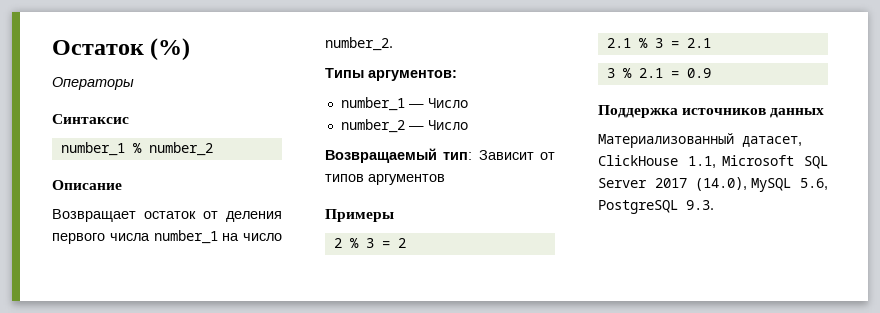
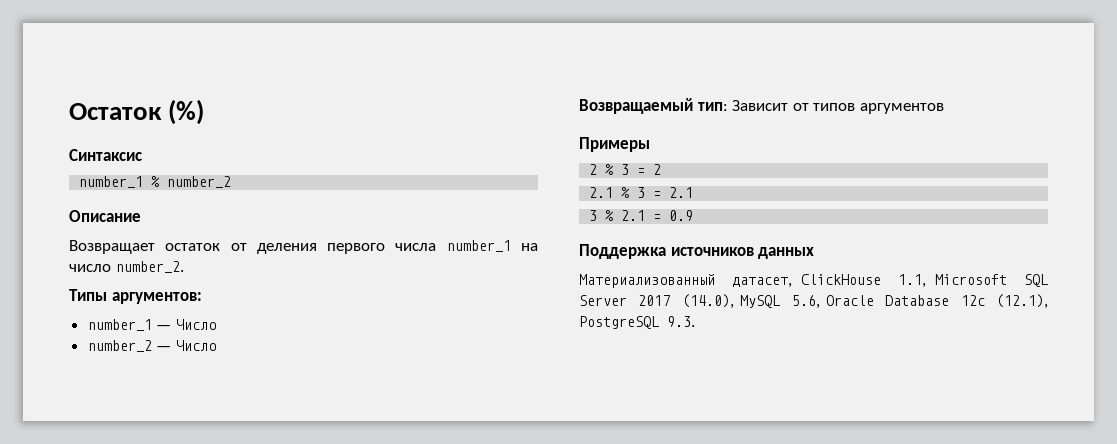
[52,77,134,90] // Операторы -> (205, 112) none
(828, 184) none -> [826,294,1048,309] Oracle Database 12c (12.1),

